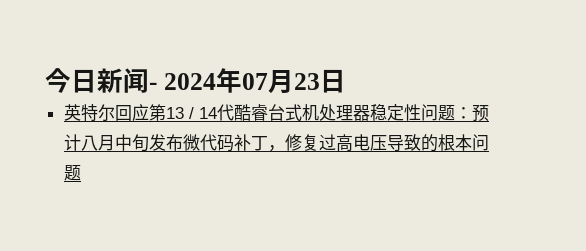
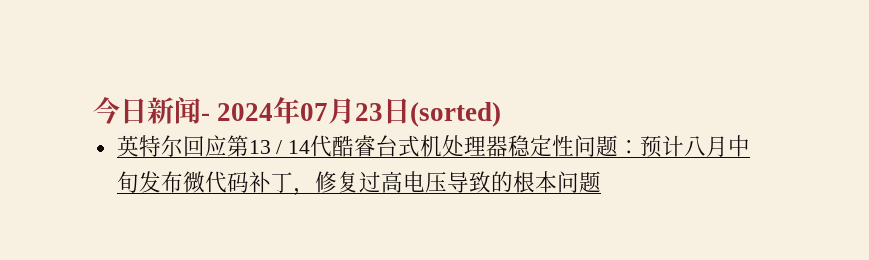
(346, 81) none -> [410,102,502,127] (sorted)

